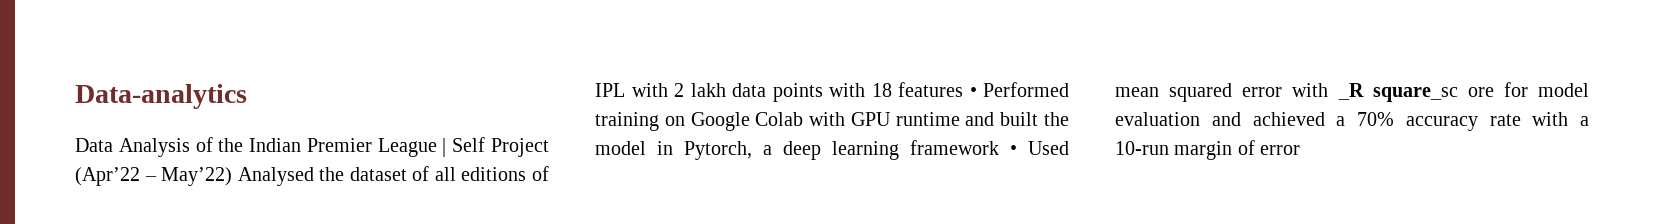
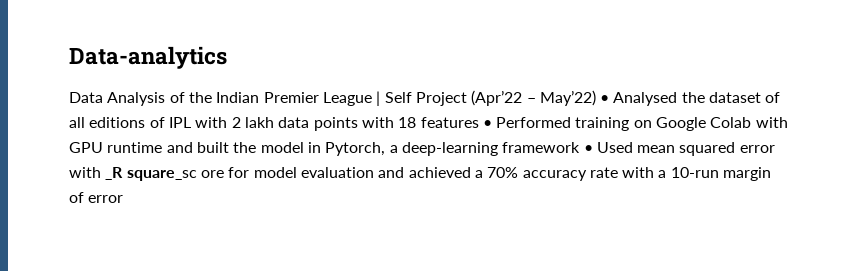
(233, 176) none -> [600,95,610,103] •
[783,141,899,160] deep learning -> [401,142,498,156] deep-learning

